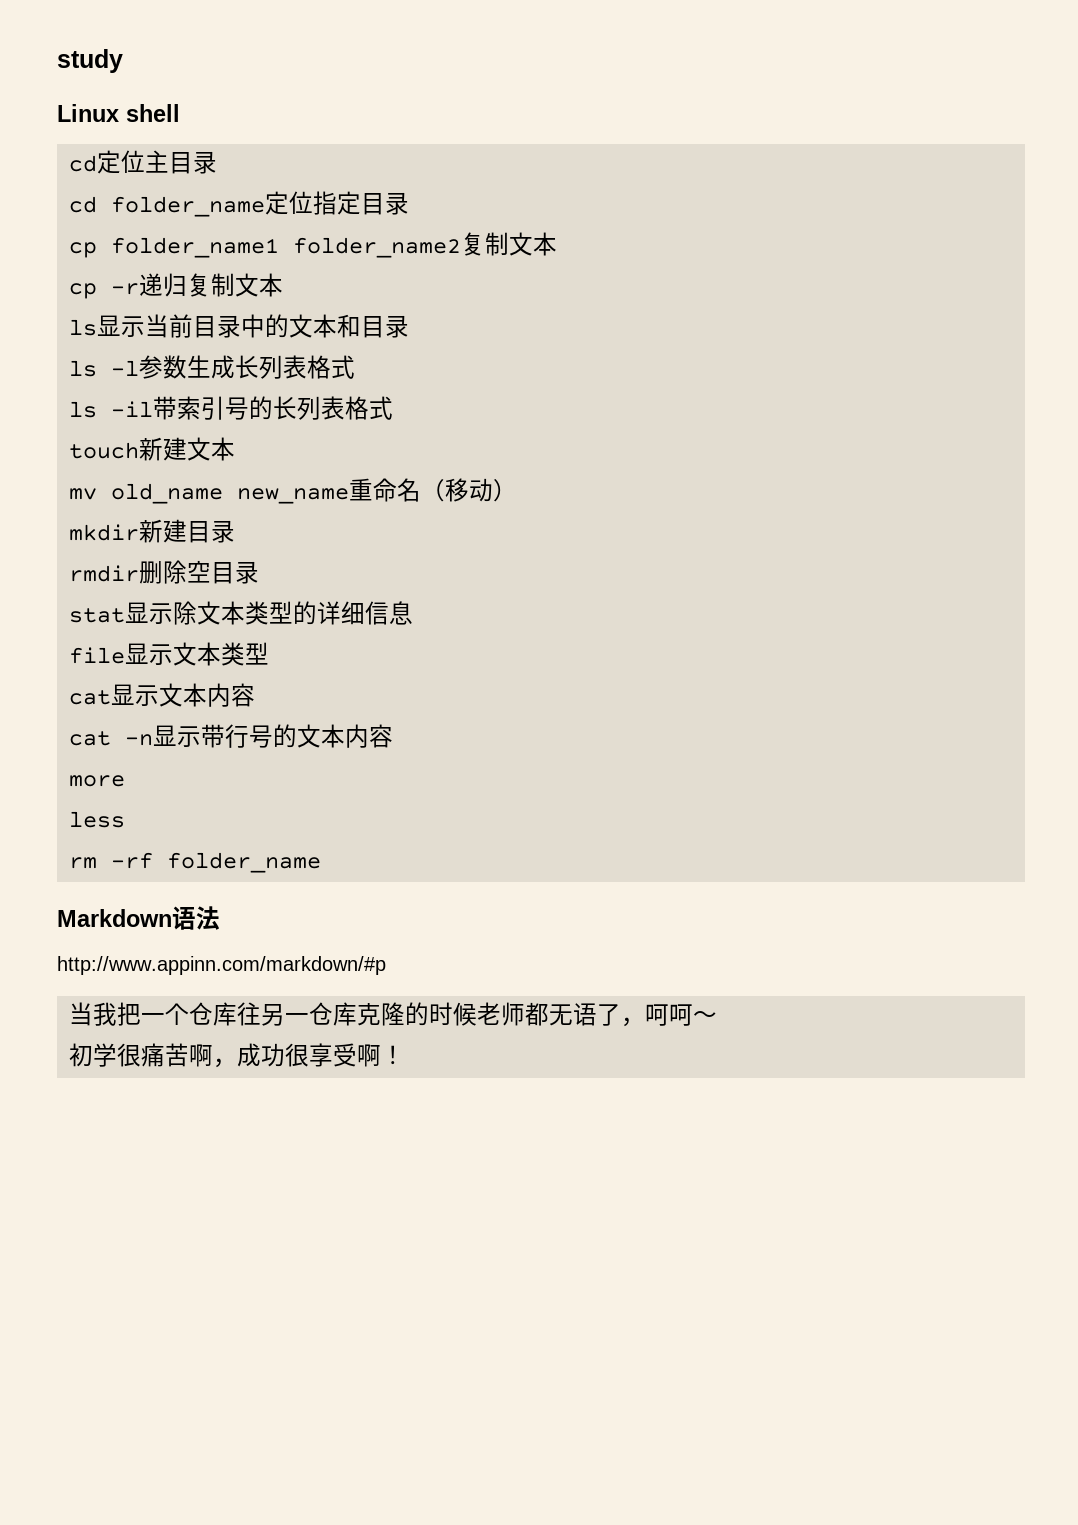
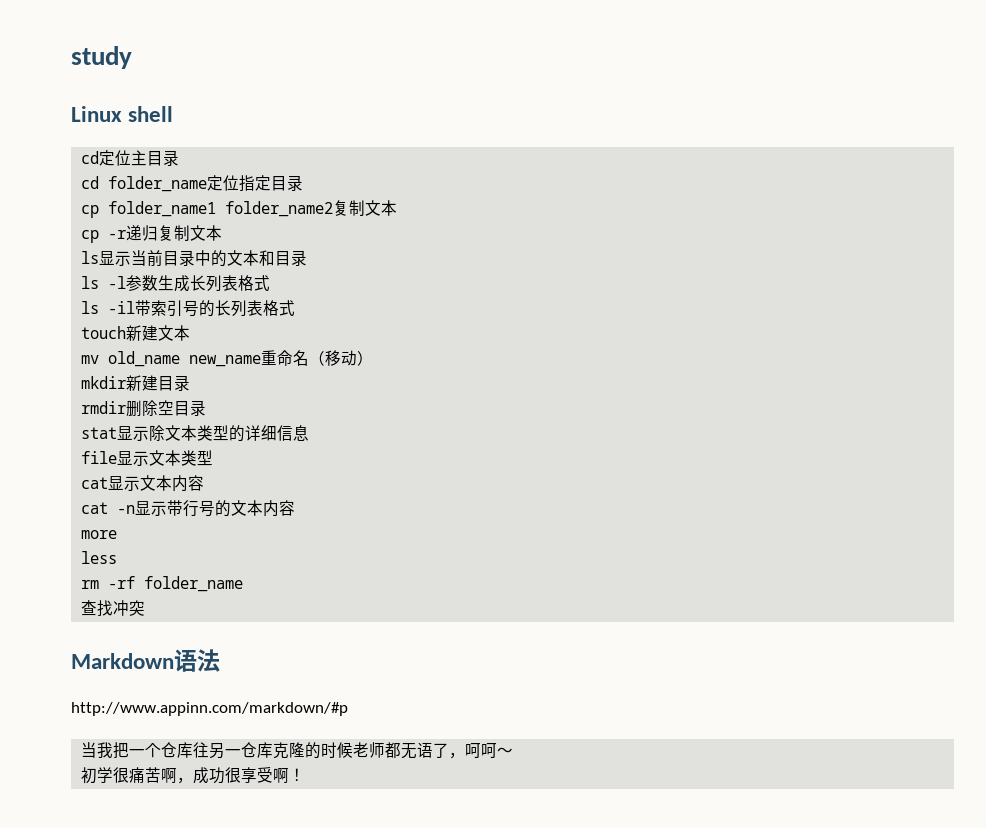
(321, 862) none -> [81,600,146,616] // 查找冲突

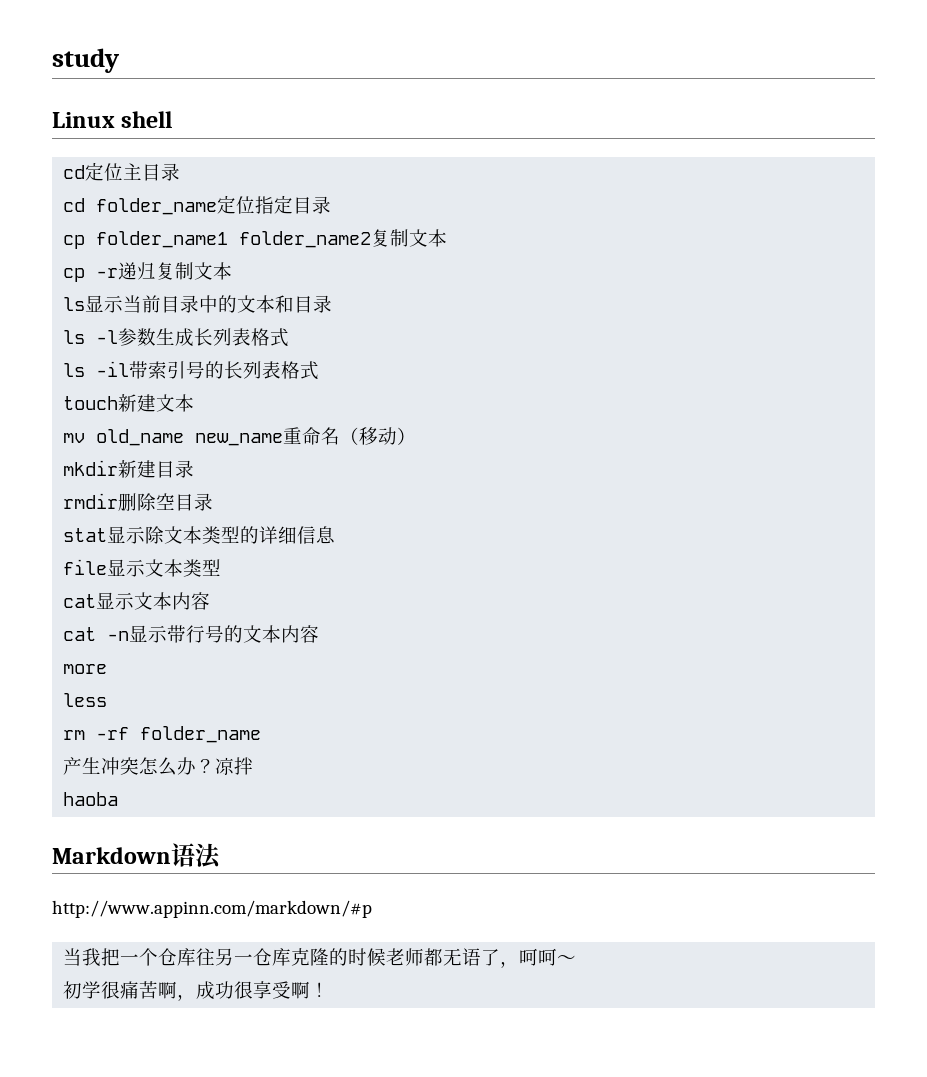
[81,600,114,616] 查找 -> [63,757,102,775] 产生
(146, 608) none -> [139,757,254,776] [63,792,119,806] 怎么办？凉拌 // haoba

